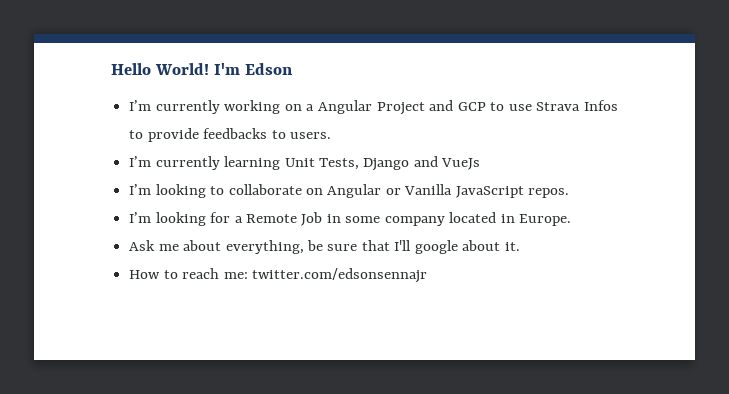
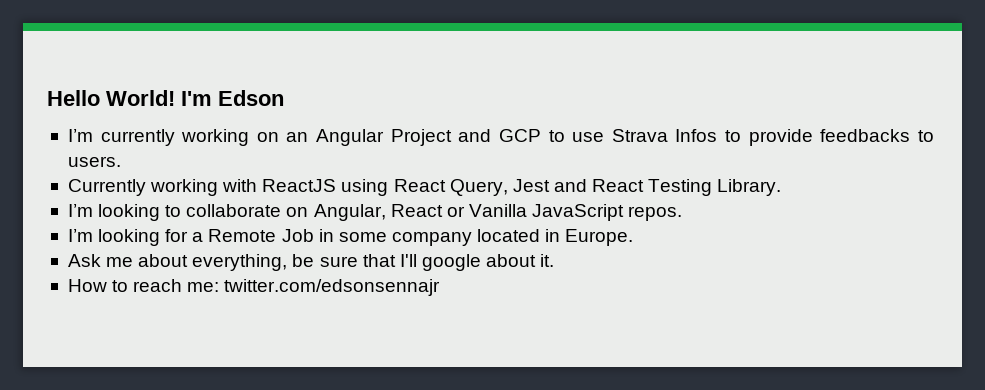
[306,104,315,111] a -> [286,132,309,142] an
[129,156,481,171] I’m currently learning Unit Tests, Django and VueJs -> [67,179,782,196] Currently working with ReactJS using React Query, Jest and React Testing Library.
[327,184,382,198] Angular -> [313,204,443,221] Angular, React

